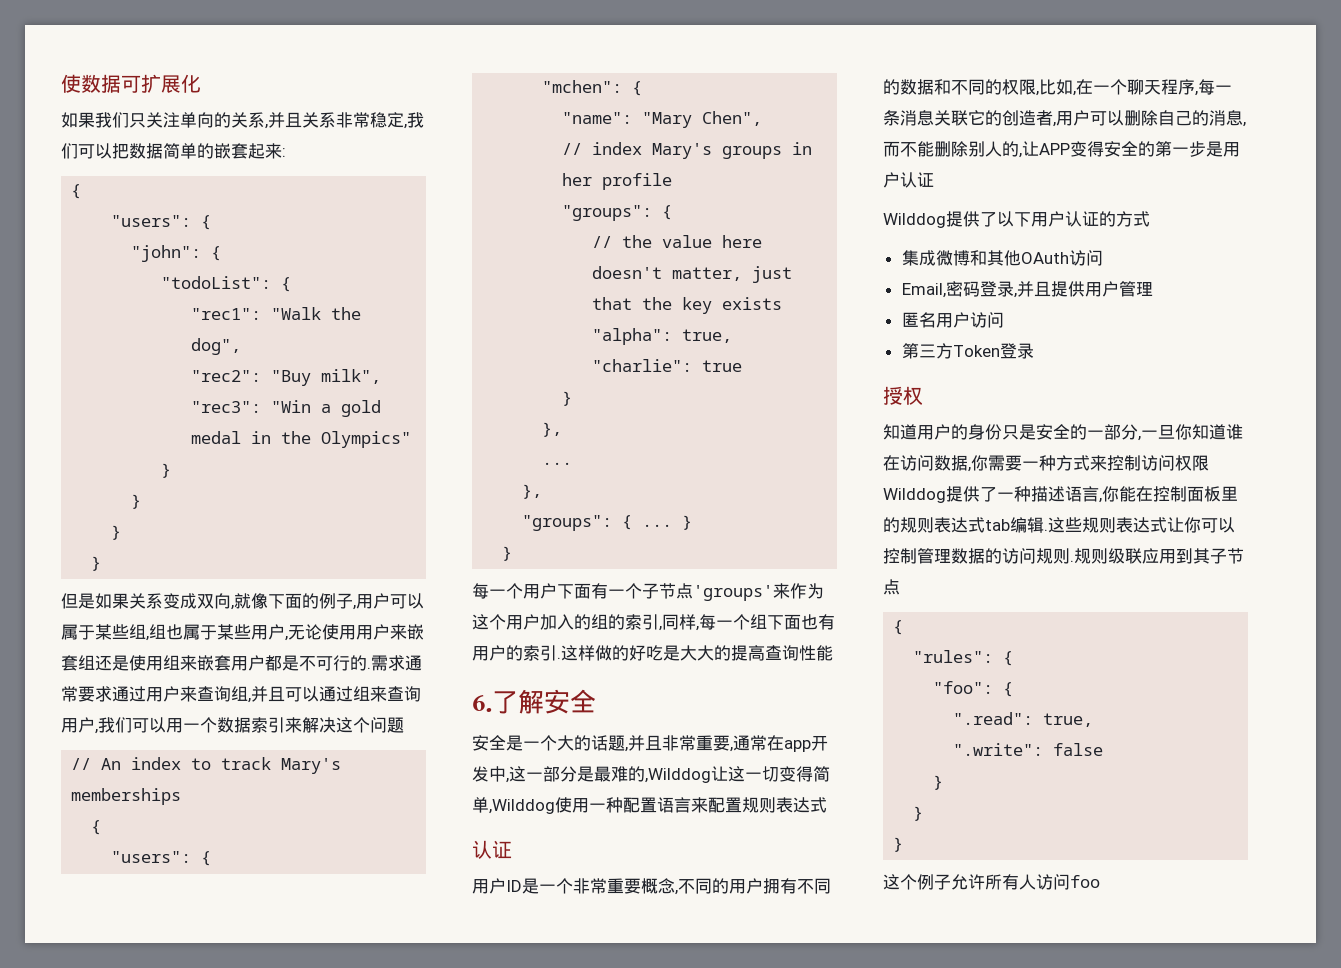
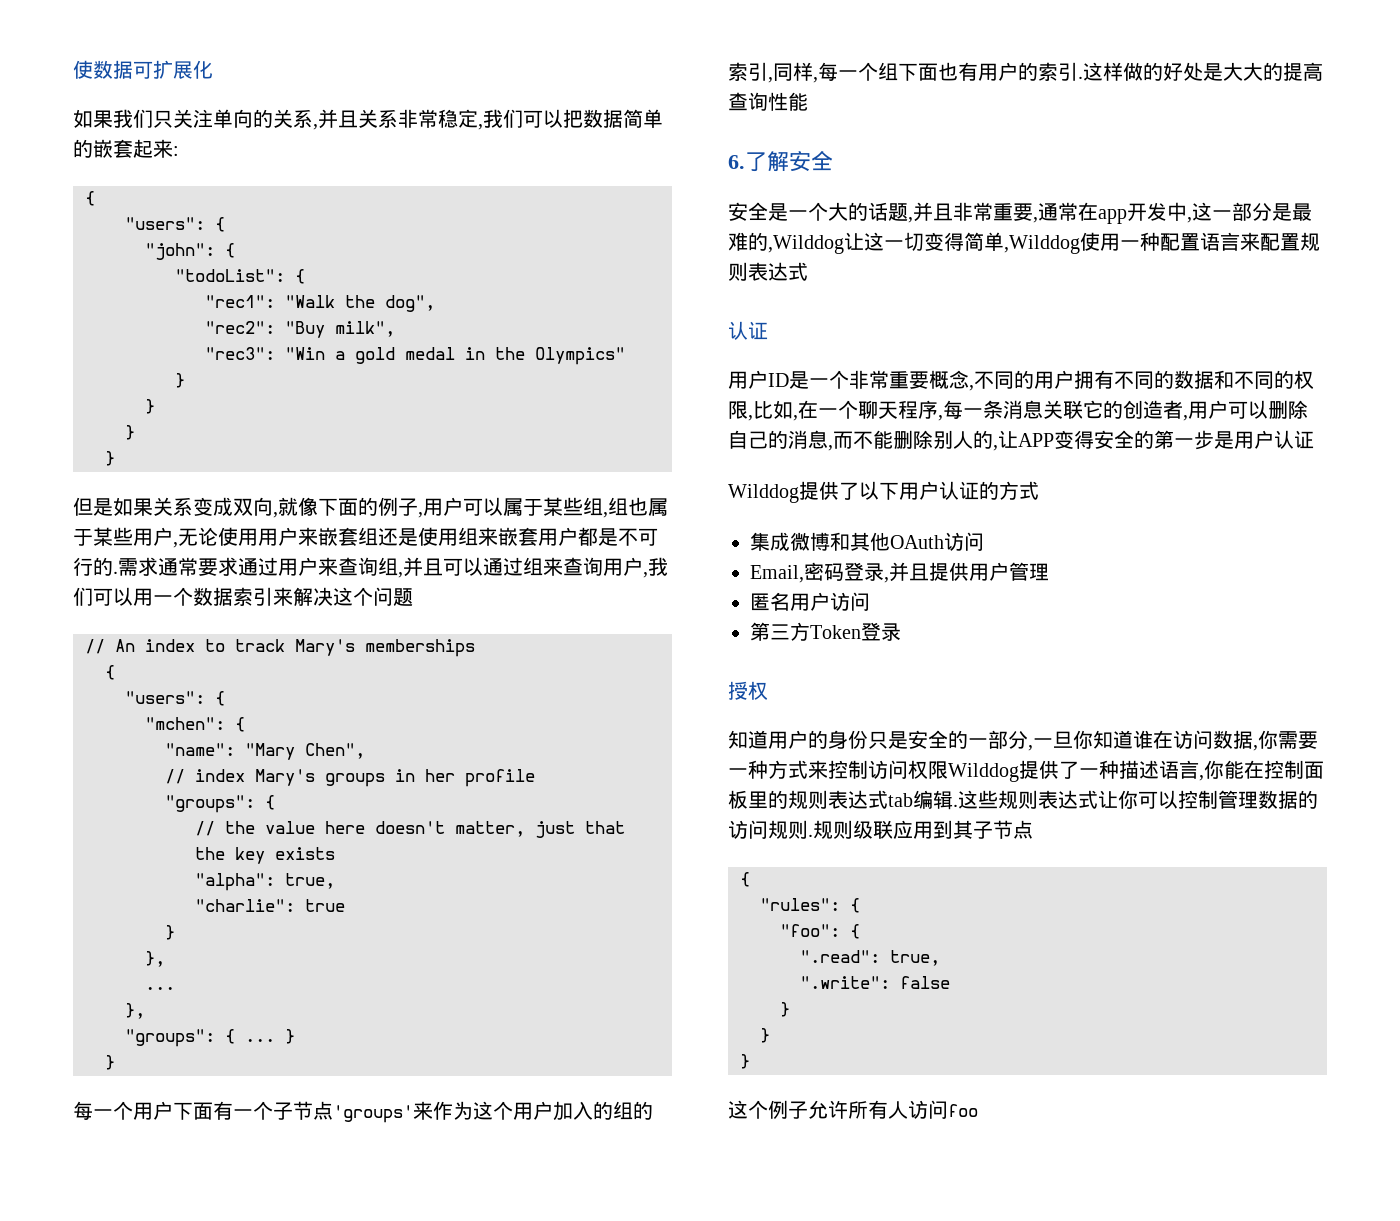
[646,645,663,661] 吃 -> [1183,62,1203,81] 处

